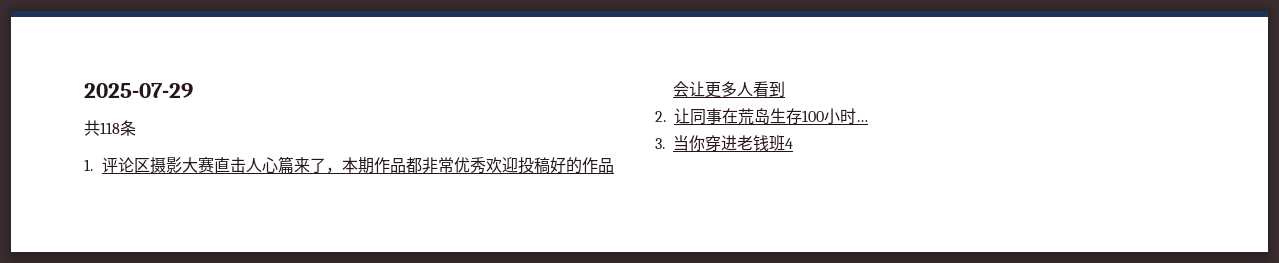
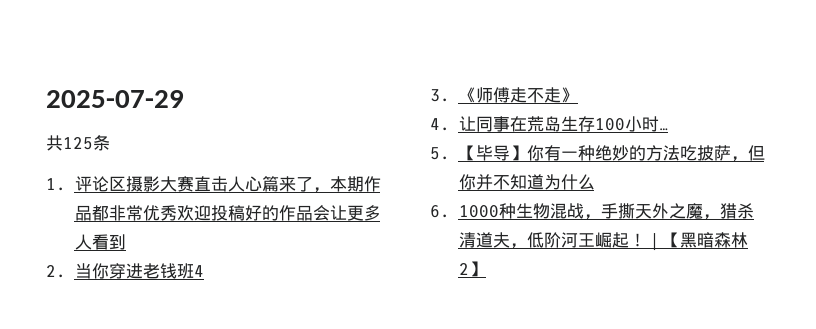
[100,122,120,134] 118 -> [63,137,93,150] 125
(666, 116) none -> [74,263,204,279] [430,87,578,103] [430,118,450,131] 当你穿进老钱班4 // 3.《师傅走不走》 // 4.
[655,135,794,152] 3.当你穿进老钱班4 -> [430,145,765,162] [458,174,595,190] [430,203,754,220] [458,232,748,251] [458,261,486,277] 5.【毕导】你有一种绝妙的方法吃披萨，但你并不知道为什么 // 6. 1000种生物混战，手撕天外之魔，猎杀清道夫，低阶河王崛起！｜【黑暗森林2】

